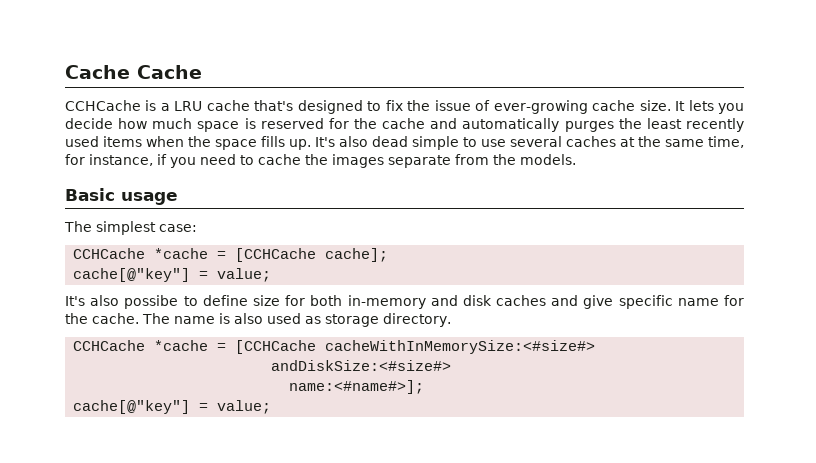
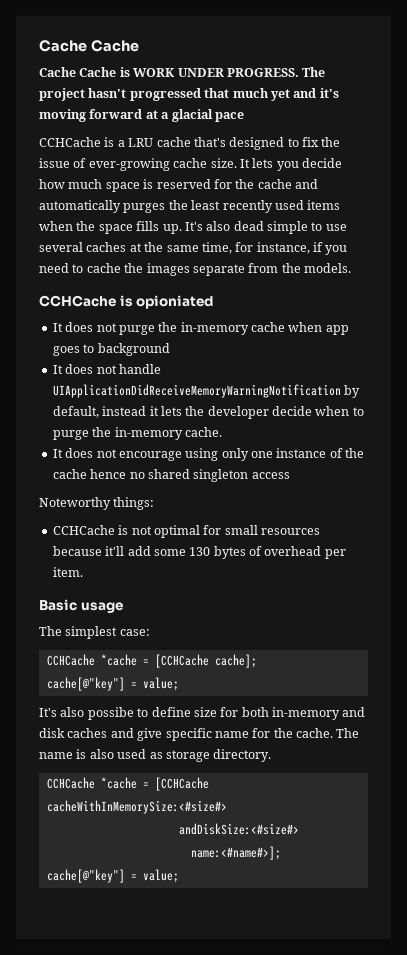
[65,65,202,79] Cache Cache -> [39,40,139,52] [39,67,326,77] [39,88,339,101] [39,109,244,122] Cache Cache // Cache Cache is WORK UNDER PROGRESS. The project hasn't progressed that much yet and it's moving forward at a glacial pace
(576, 159) none -> [39,295,214,309] [52,322,349,335] [52,343,170,356] [52,364,161,374] [52,384,361,398] [52,406,364,419] [52,427,222,440] [52,448,365,461] [52,469,290,482] [39,497,155,510] [52,525,320,538] [52,546,346,559] [52,567,83,577] // CCHCache is opioniated // It does not purge the in-memory cache when app goes to background // It does not handle UIApplicationDidReceiveMemoryWarningNotification by default, instead it lets the developer decide when to purge the in-memory cache. // It does not encourage using only one instance of the cache hence no shared singleton access // Noteworthy things: // CCHCache is not optimal for small resources because it'll add some 130 bytes of overhead per item.

